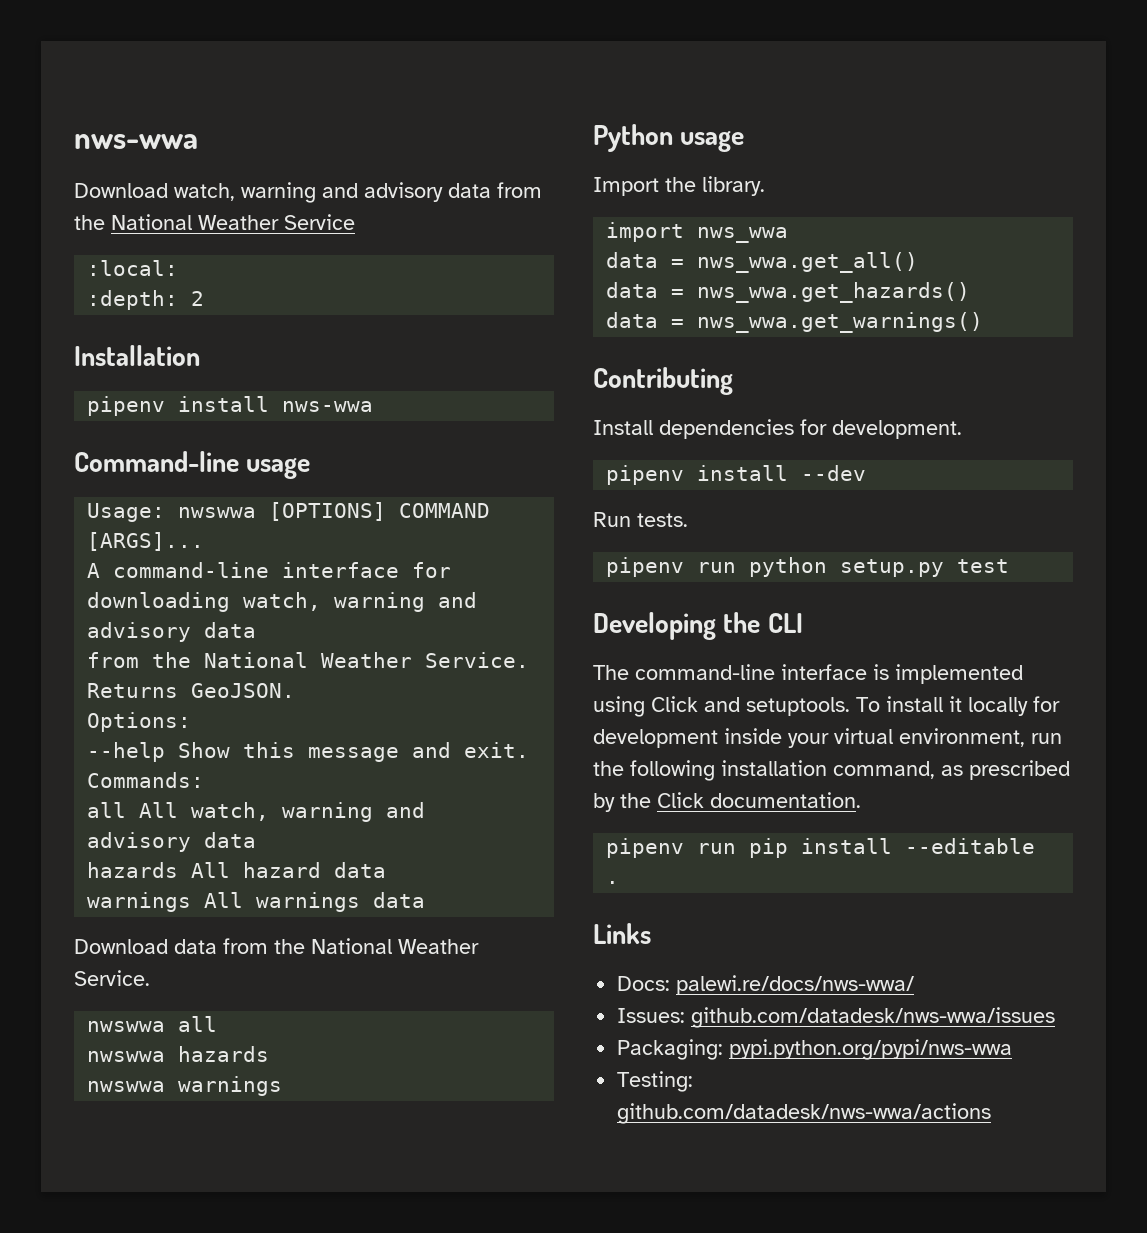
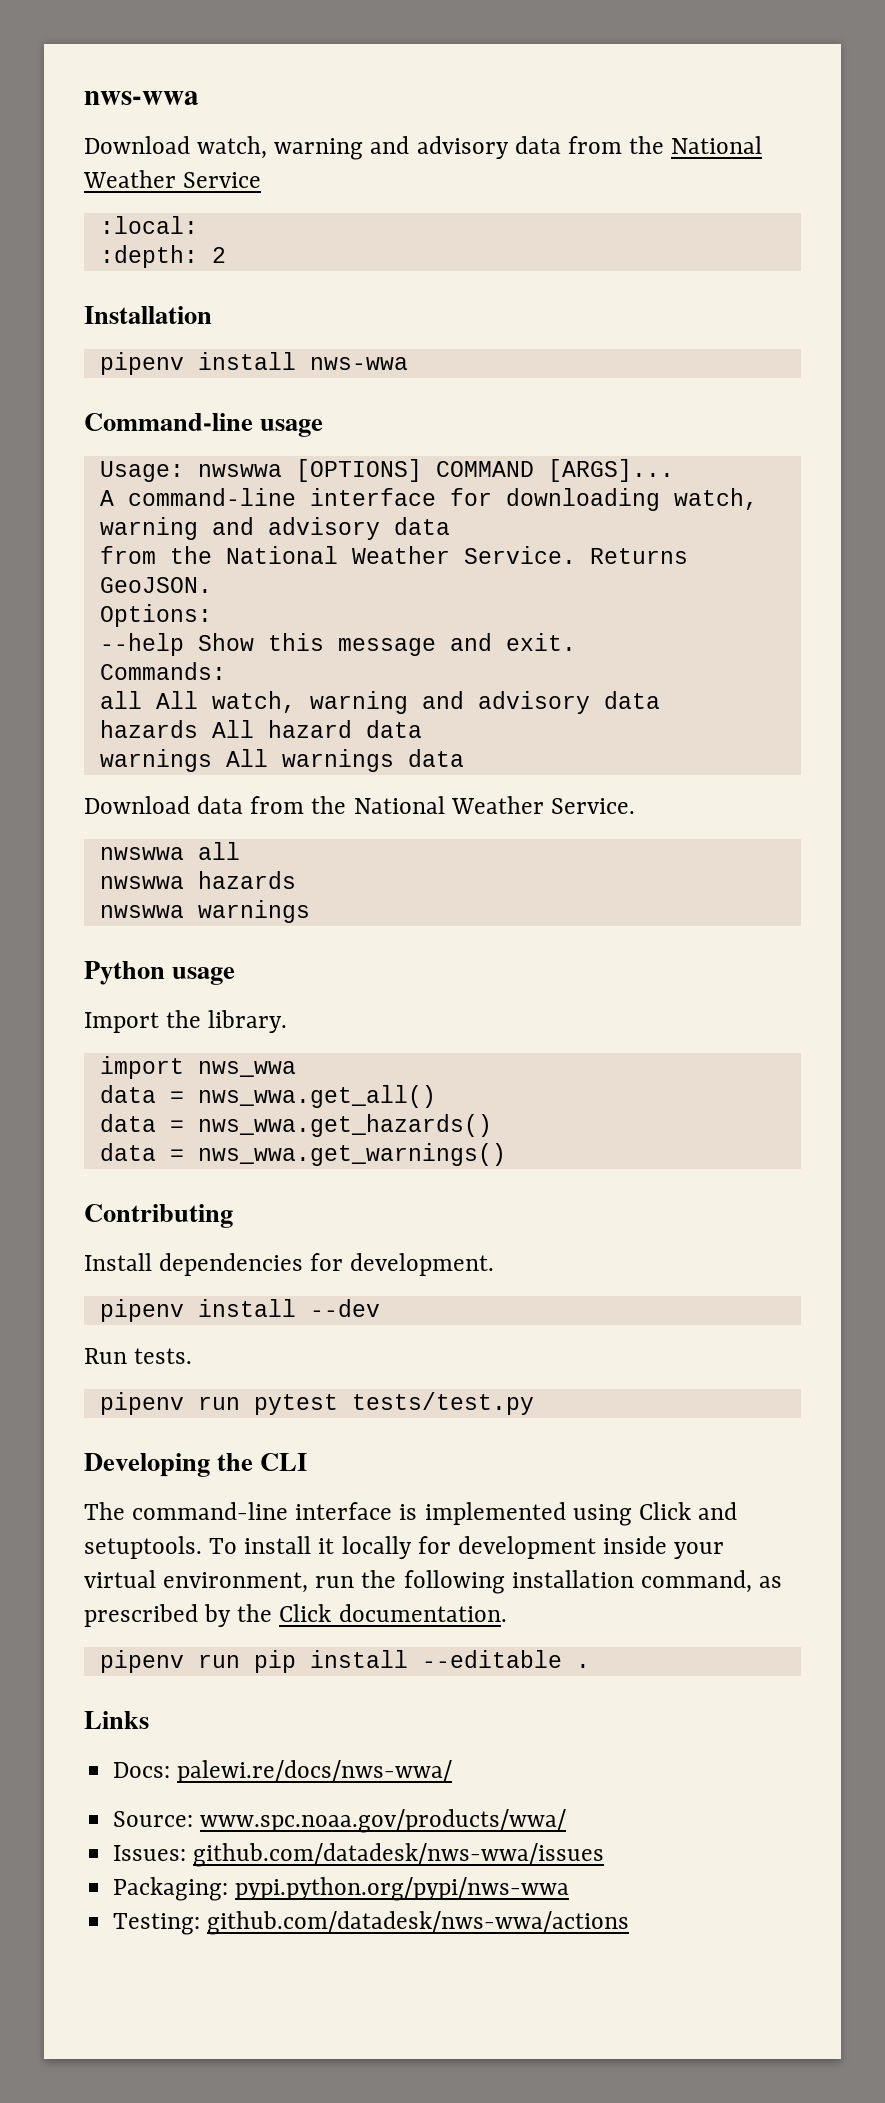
[749,557,1010,577] python setup.py test -> [253,1392,534,1415] pytest tests/test.py
(915, 985) none -> [113,1809,567,1833] // Source: www.spc.noaa.gov/products/wwa/

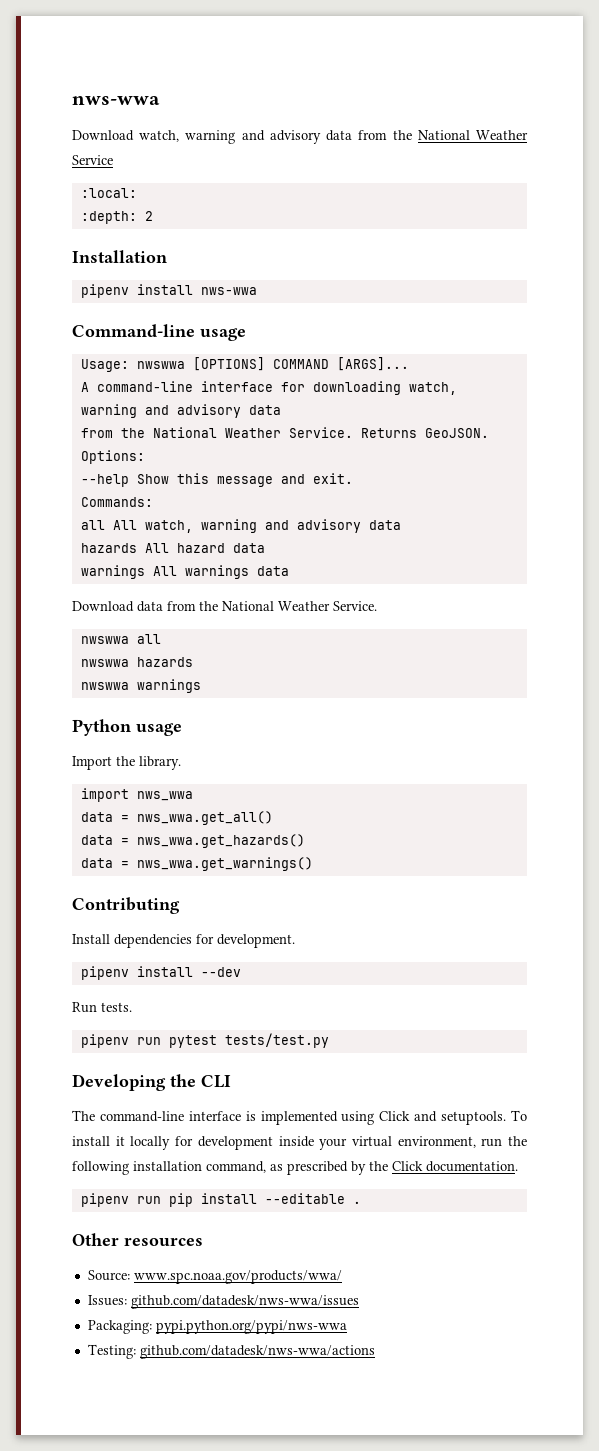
[84,1711,149,1729] [113,1760,453,1783] Links // Docs: palewi.re/docs/nws-wwa/ -> [72,1233,203,1246] Other resources

